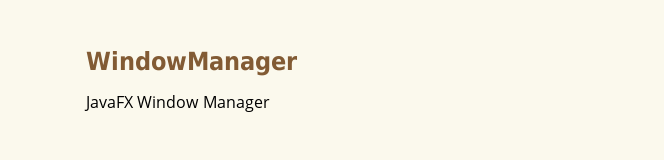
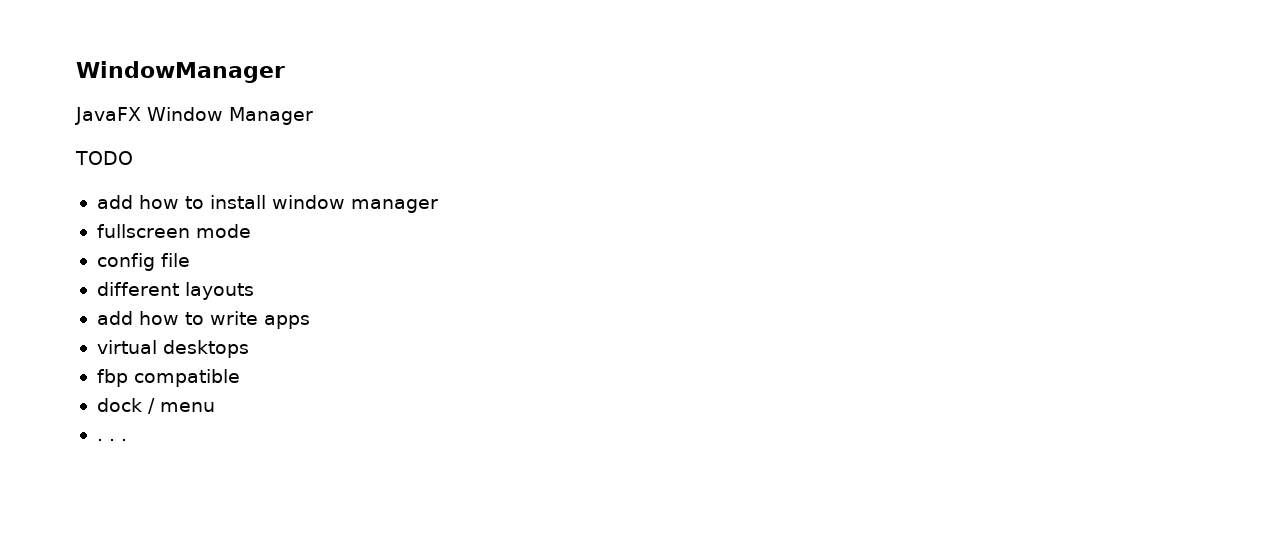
(270, 104) none -> [75,151,133,165] [96,195,438,213] [96,224,251,238] [96,253,190,271] [96,282,254,300] [96,311,310,329] [96,340,249,358] [96,369,240,387] [96,398,215,414] [96,439,127,441] // TODO // add how to install window manager // fullscreen mode // config file // different layouts // add how to write apps // virtual desktops // fbp compatible // dock / menu // . . .

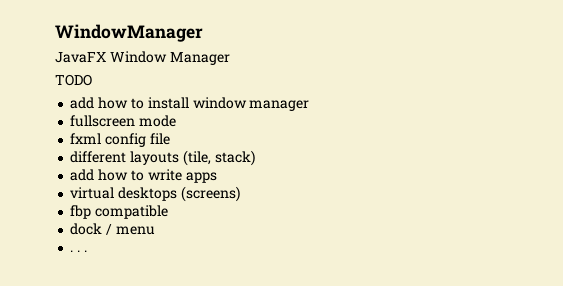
(251, 231) none -> [70,133,102,144] fxml
(254, 291) none -> [182,150,255,166] (tile, stack)
(249, 349) none -> [180,186,240,202] (screens)

